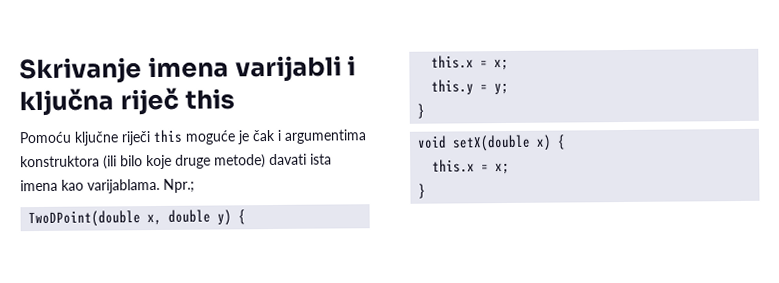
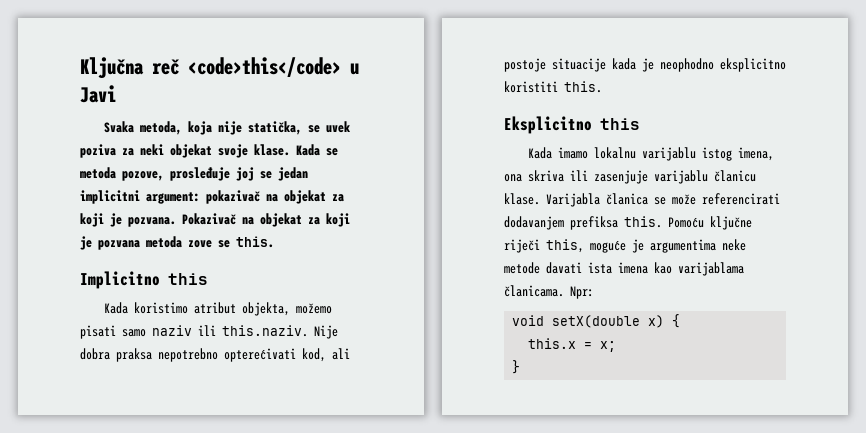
[19,55,357,85] [19,87,235,117] Skrivanje imena varijabli i ključna riječ this // -> [80,57,359,79] [80,85,116,103] [104,121,351,135] [80,144,338,158] [80,167,308,181] [80,190,344,204] [80,213,350,227] [80,236,274,250] [80,271,208,289] [104,302,333,316] [80,325,338,339] [80,348,350,362] [504,58,786,72] [504,81,602,93] [504,116,640,134] [528,147,775,161] [504,170,756,184] [504,193,780,207] [504,216,662,230] Ključna reč <code>this</code> u Javi // Svaka metoda, koja nije statička, se uvek poziva za neki objekat svoje klase. Kada se metoda pozove, prosleđuje joj se jedan implicitni argument: pokazivač na objekat za koji je pozvana. Pokazivač na objekat za koji je pozvana metoda zove se this. // Implicitno this // Kada koristimo atribut objekta, možemo pisati samo naziv ili this.naziv. Nije dobra praksa nepotrebno opterećivati kod, ali postoje situacije kada je neophodno eksplicitno koristiti this. // Eksplicitno this // Kada imamo lokalnu varijablu istog imena, ona skriva ili zasenjuje varijablu članicu klase. Varijabla članica se može referencirati dodavanjem prefiksa this.
[153,129,183,144] this -> [546,239,584,253] this,
[252,129,367,144] [20,153,332,170] [20,178,195,194] [28,209,247,228] [431,55,510,71] [431,79,510,95] [417,103,426,119] čak i argumentima konstruktora (ili bilo koje druge metode) davati ista imena kao varijablama. Npr.; // TwoDPoint(double x, double y) { // this.x = x; // this.y = y; // } -> [650,239,746,253] [504,262,744,276] [504,285,594,299] argumentima neke metode davati ista imena kao varijablama članicama. Npr:

